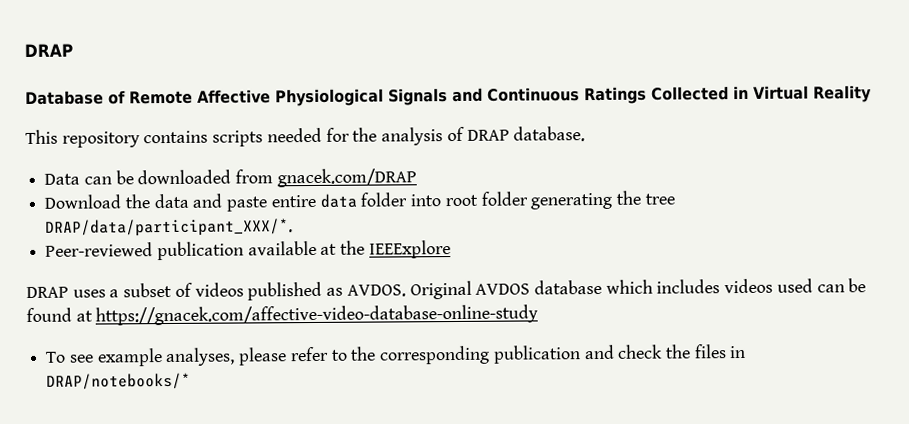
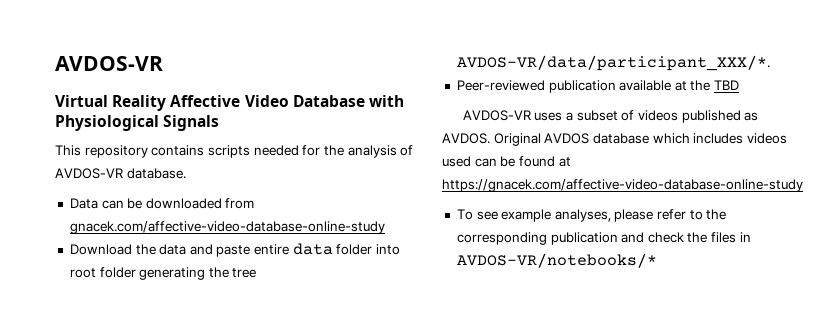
[24,43,73,57] [25,85,872,107] DRAP // Database of Remote Affective Physiological Signals and Continuous Ratings Collected in Virtual Reality -> [55,56,163,71] [55,95,404,111] [55,115,220,131] AVDOS-VR // Virtual Reality Affective Video Database with Physiological Signals
[466,129,510,141] DRAP -> [55,168,123,179] AVDOS-VR
[276,168,417,188] gnacek.com/DRAP -> [69,221,385,234] gnacek.com/affective-video-database-online-study
[45,218,294,237] DRAP/data/participant_XXX/*. -> [456,55,770,71] AVDOS-VR/data/participant_XXX/*.
[368,240,451,259] [26,286,69,298] IEEExplore // DRAP -> [714,80,740,90] [462,110,531,121] TBD // AVDOS-VR
[46,372,192,390] DRAP/notebooks/* -> [456,253,657,268] AVDOS-VR/notebooks/*

